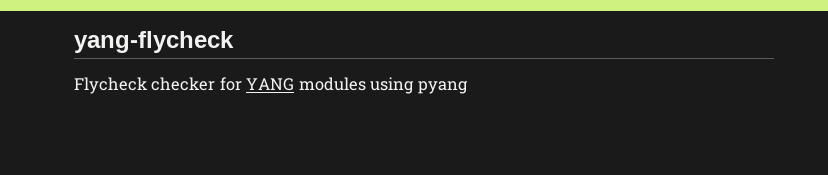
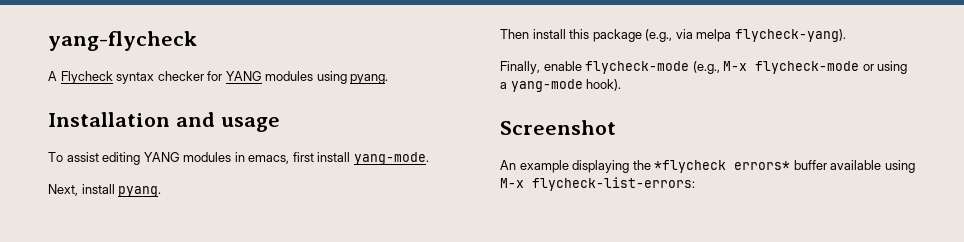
[74,77,148,94] Flycheck -> [48,71,155,84] A Flycheck syntax
[417,81,468,94] pyang -> [350,74,389,84] [48,112,280,132] [48,152,429,165] [48,184,162,197] [500,29,846,42] [500,61,908,74] [500,79,622,92] [500,120,616,135] [500,160,915,173] [500,177,695,191] pyang. // Installation and usage // To assist editing YANG modules in emacs, first install yang-mode. // Next, install pyang. // Then install this package (e.g., via melpa flycheck-yang). // Finally, enable flycheck-mode (e.g., M-x flycheck-mode or using a yang-mode hook). // Screenshot // An example displaying the *flycheck errors* buffer available using M-x flycheck-list-errors:

